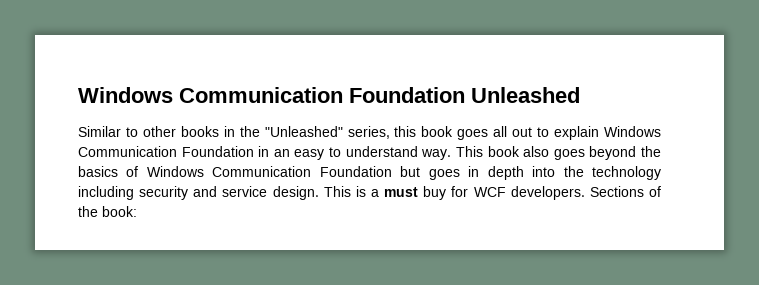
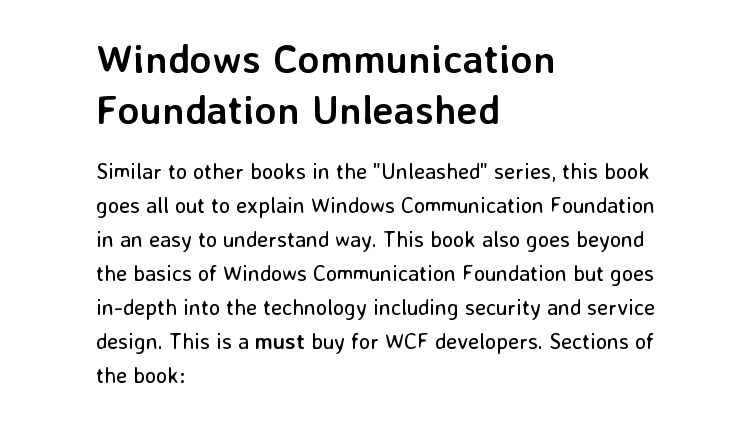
[468,166,524,180] in depth -> [96,299,177,320] in-depth

